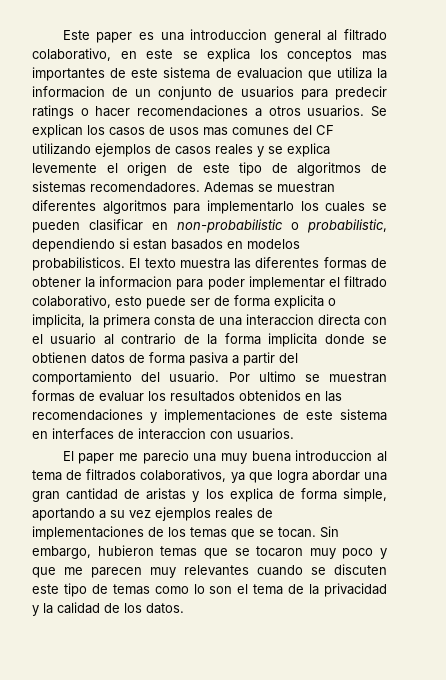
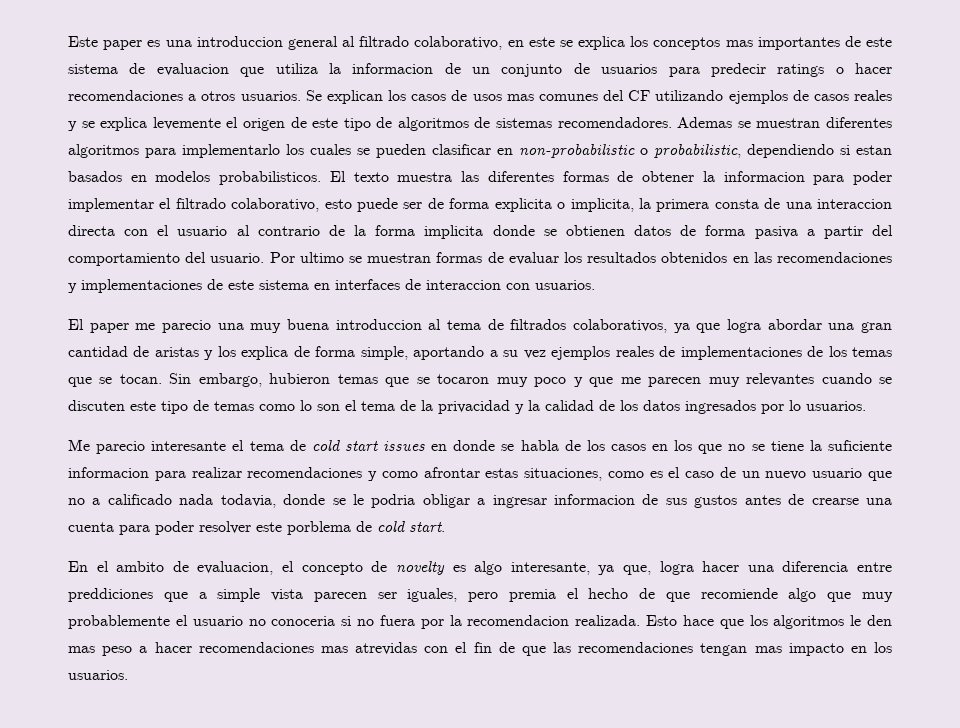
[146,603,184,614] datos. -> [643,400,866,414] [68,439,893,454] [68,467,892,481] [68,494,893,508] [68,521,445,535] [68,561,892,575] [68,588,893,602] [68,615,893,629] [68,642,892,656] [68,670,128,680] datos ingresados por lo usuarios. // Me parecio interesante el tema de cold start issues en donde se habla de los casos en los que no se tiene la suficiente informacion para realizar recomendaciones y como afrontar estas situaciones, como es el caso de un nuevo usuario que no a calificado nada todavia, donde se le podria obligar a ingresar informacion de sus gustos antes de crearse una cuenta para poder resolver este porblema de cold start. // En el ambito de evaluacion, el concepto de novelty es algo interesante, ya que, logra hacer una diferencia entre preddiciones que a simple vista parecen ser iguales, pero premia el hecho de que recomiende algo que muy probablemente el usuario no conoceria si no fuera por la recomendacion realizada. Esto hace que los algoritmos le den mas peso a hacer recomendaciones mas atrevidas con el fin de que las recomendaciones tengan mas impacto en los usuarios.

